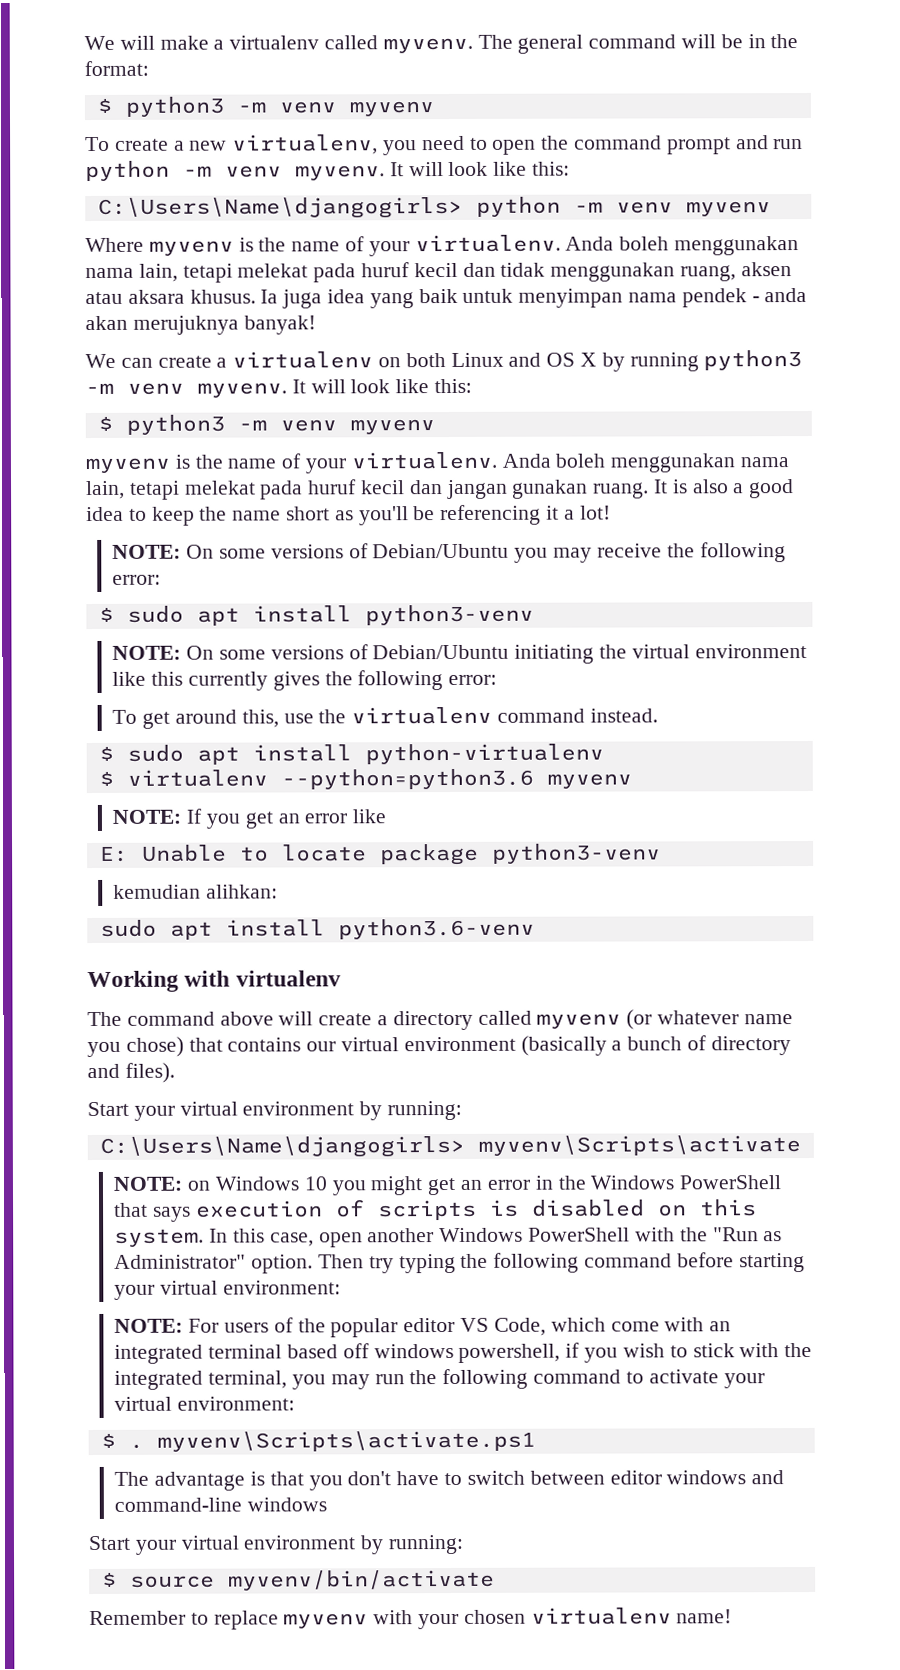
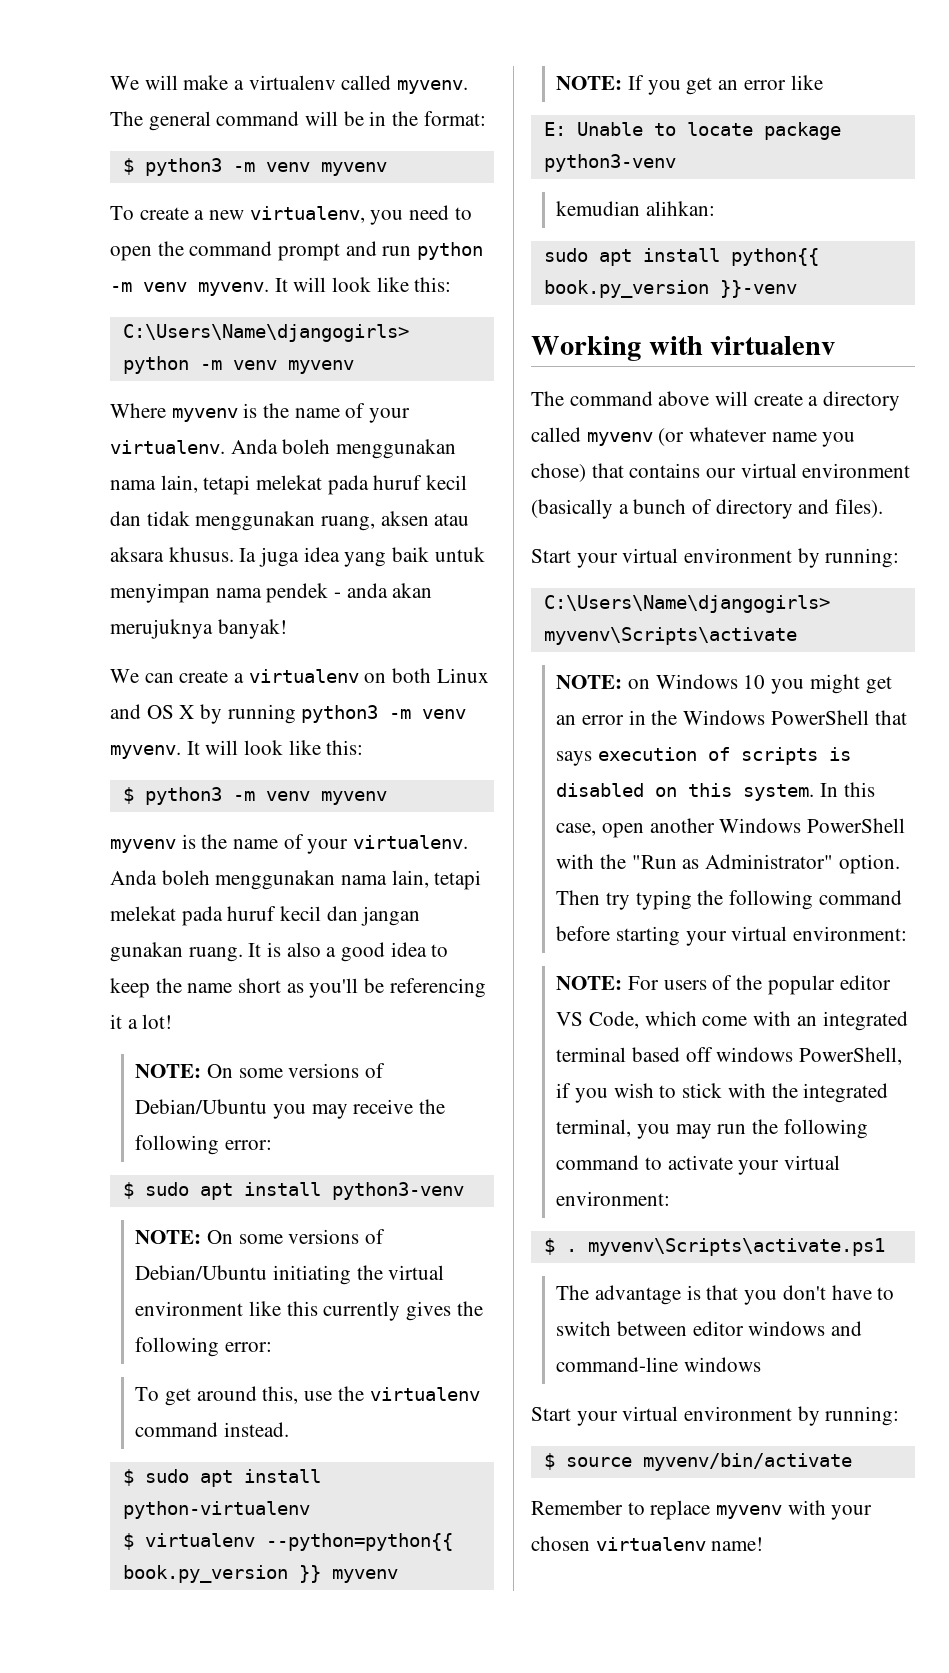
[280,768,534,790] --python=python3.6 -> [265,1533,453,1551] [122,1565,321,1583] --python=python{{ book.py_version }}
[337,918,535,940] python3.6-venv -> [730,248,819,266] [543,280,797,298] python{{ book.py_version }}-venv
[458,1343,561,1363] powershell, -> [799,1047,903,1065] PowerShell,

